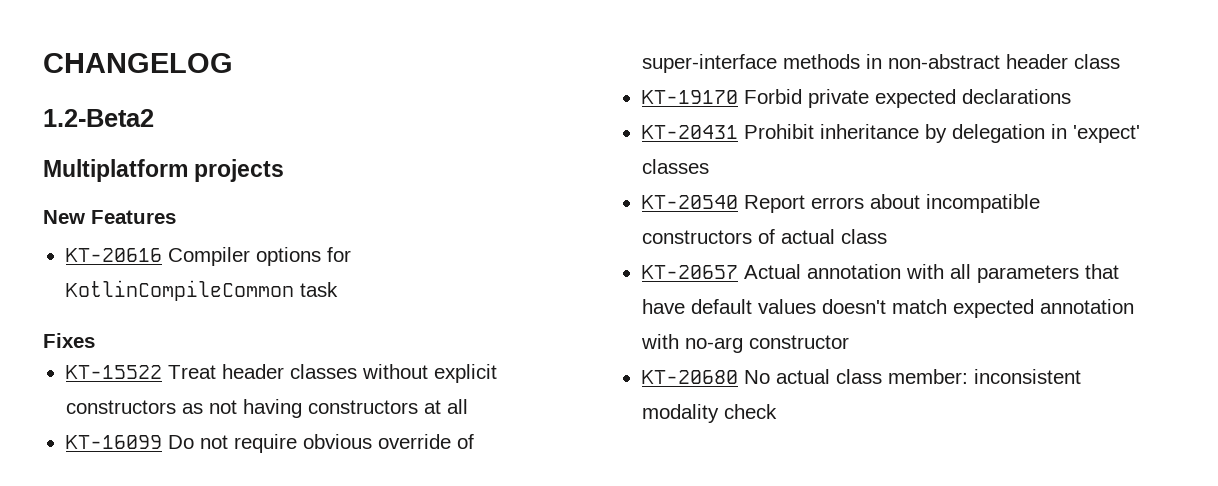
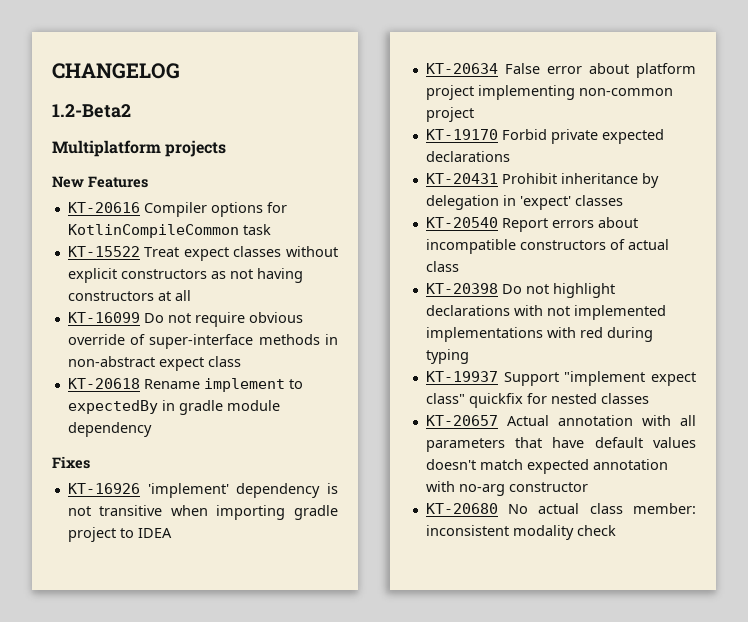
[43,333,95,348] // Fixes -> (271, 229) none
[221,364,284,379] header -> [183,247,229,261] expect
[1005,54,1120,69] header class -> [158,356,241,371] [67,378,303,392] [67,400,280,415] [67,422,152,437] [52,456,90,469] [67,483,338,498] [67,505,338,520] [67,527,172,542] [425,63,696,78] [425,85,673,100] [425,107,474,122] expect class // KT-20618 Rename implement to expectedBy in gradle module dependency // Fixes // KT-16926 'implement' dependency is not transitive when importing gradle project to IDEA // KT-20634 False error about platform project implementing non-common project
(887, 236) none -> [425,283,615,298] [425,305,666,320] [425,327,653,342] [425,349,469,364] [425,371,696,386] [425,393,649,408] // KT-20398 Do not highlight declarations with not implemented implementations with red during typing // KT-19937 Support "implement expect class" quickfix for nested classes

